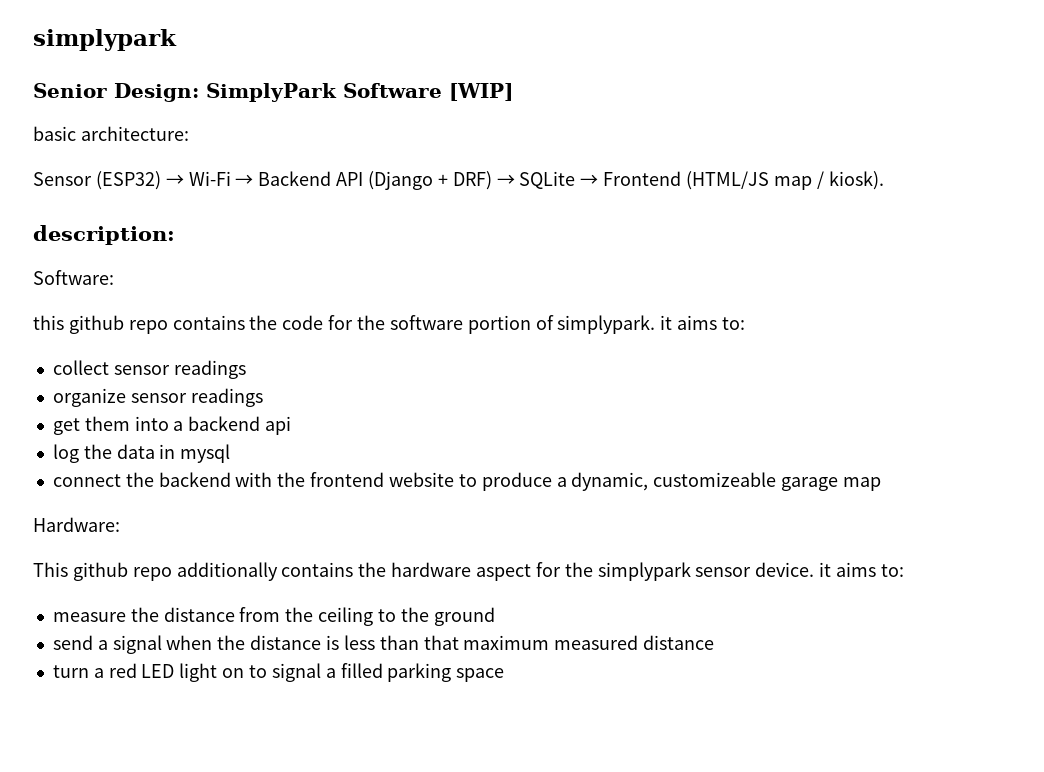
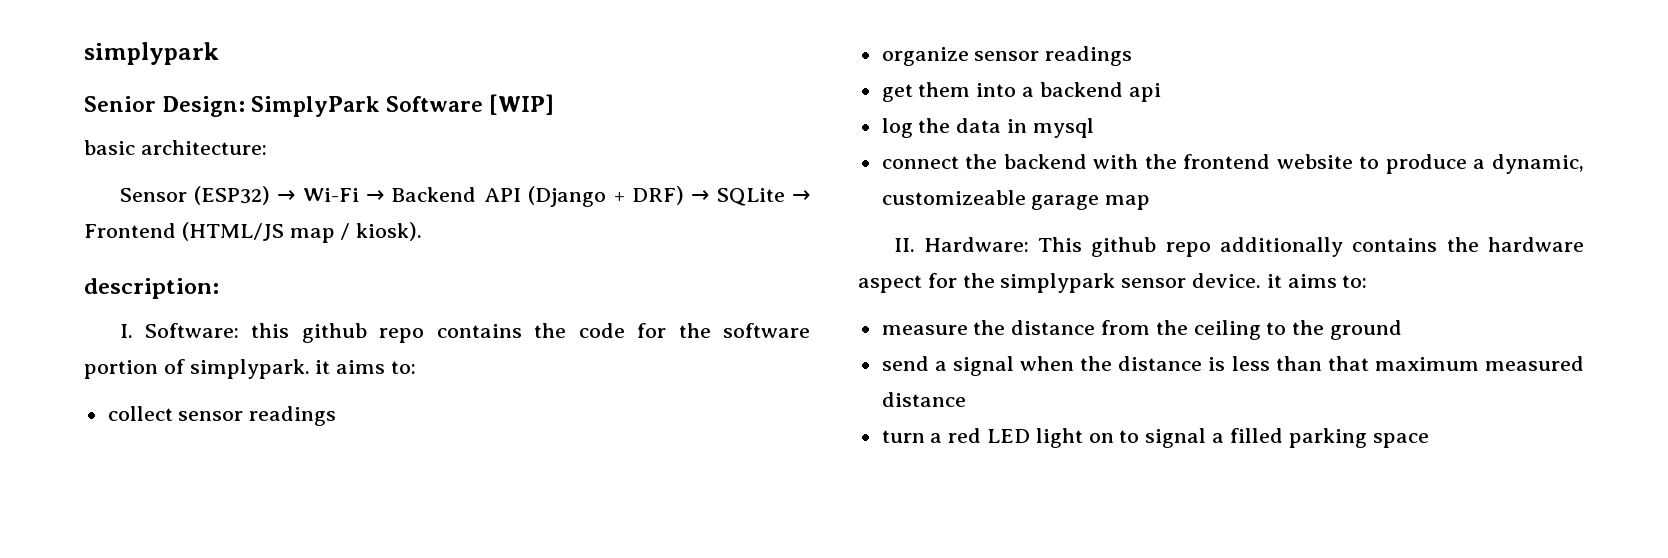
(175, 235) none -> [119,324,133,338] I.
(114, 277) // -> (239, 330) none
(881, 484) none -> [893,238,915,252] II.
(120, 524) // -> (1029, 244) none

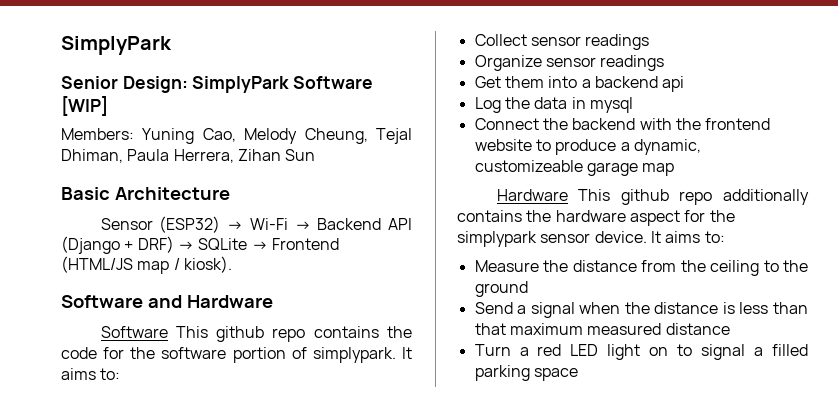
[84,42,219,65] simplypark -> [61,36,172,55] SimplyPark
[84,140,267,155] basic architecture: -> [61,128,412,144] [61,149,316,163] [61,187,230,200] Members: Yuning Cao, Melody Cheung, Tejal Dhiman, Paula Herrera, Zihan Sun // Basic Architecture
[84,278,219,299] [119,323,290,338] description: // I. Software: this -> [61,295,273,308] [100,326,208,338] Software and Hardware // Software This
[315,360,417,374] [107,406,337,426] [881,46,1133,66] [881,84,913,102] it aims to: // collect sensor readings // organize sensor readings // get -> [402,347,412,359] [61,368,121,380] [474,34,650,50] [474,55,665,71] [474,76,501,88] It aims to: // Collect sensor readings // Organize sensor readings // Get
[881,118,913,138] log -> [474,97,501,113] Log
[881,156,959,169] connect -> [474,118,539,130] Connect
[893,237,1029,252] II. Hardware: -> [496,189,568,201] Hardware
[1266,274,1368,288] [881,325,968,335] it aims to: // measure -> [650,231,725,243] [474,260,539,272] It aims to: // Measure
[881,356,929,371] send -> [474,302,513,314] Send
[881,430,925,443] turn -> [474,344,511,356] Turn

